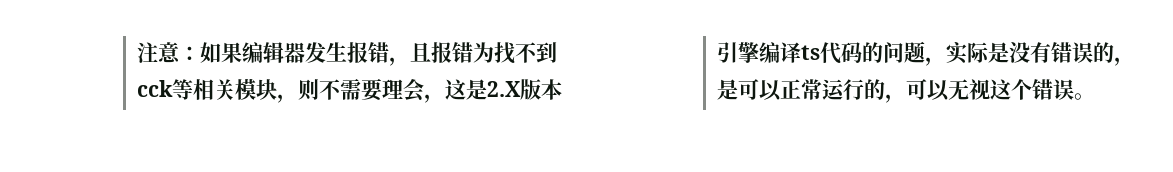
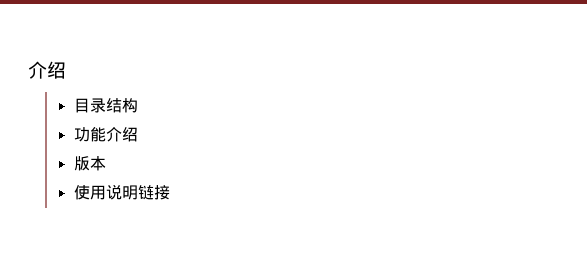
[137,42,558,66] [137,78,563,103] [717,41,1136,66] [717,79,1096,103] 注意：如果编辑器发生报错，且报错为找不到cck等相关模块，则不需要理会，这是2.X版本引擎编译ts代码的问题，实际是没有错误的，是可以正常运行的，可以无视这个错误。 -> [28,61,66,79] [73,98,138,113] [73,127,138,142] [73,156,106,171] [73,184,170,200] 介绍 // 目录结构 // 功能介绍 // 版本 // 使用说明链接

